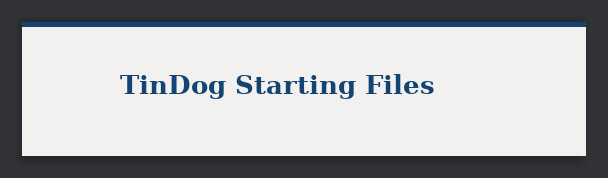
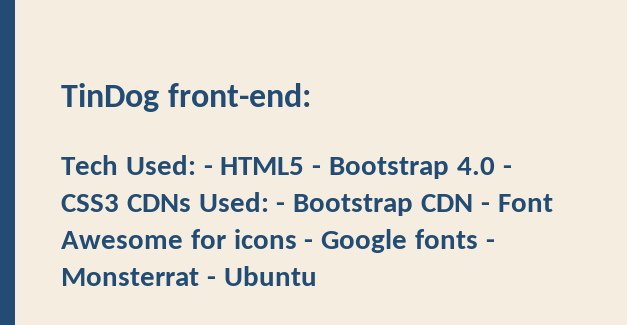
[235,74,435,99] Starting Files -> [168,83,312,107] [61,155,512,179] [61,192,553,216] [61,229,495,253] [61,266,317,286] front-end: // Tech Used: - HTML5 - Bootstrap 4.0 - CSS3 CDNs Used: - Bootstrap CDN - Font Awesome for icons - Google fonts - Monsterrat - Ubuntu

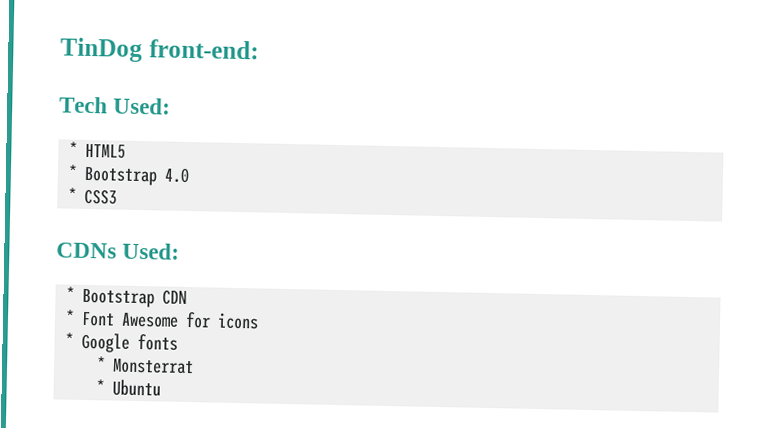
[203,165,213,175] - -> [69,141,79,157] // *
[312,165,322,175] - -> [68,164,79,180] // *
[502,165,512,175] - -> [68,187,78,203] // *
(119, 203) none -> (118, 196) //
[276,202,286,212] - -> [66,286,76,302] // *
[480,202,490,212] - -> [65,309,76,325] // *
[304,239,314,249] - -> [65,332,75,348] // *
[485,239,495,249] - -> [96,356,107,372] // *
[206,276,216,286] - -> [96,379,106,395] // *

